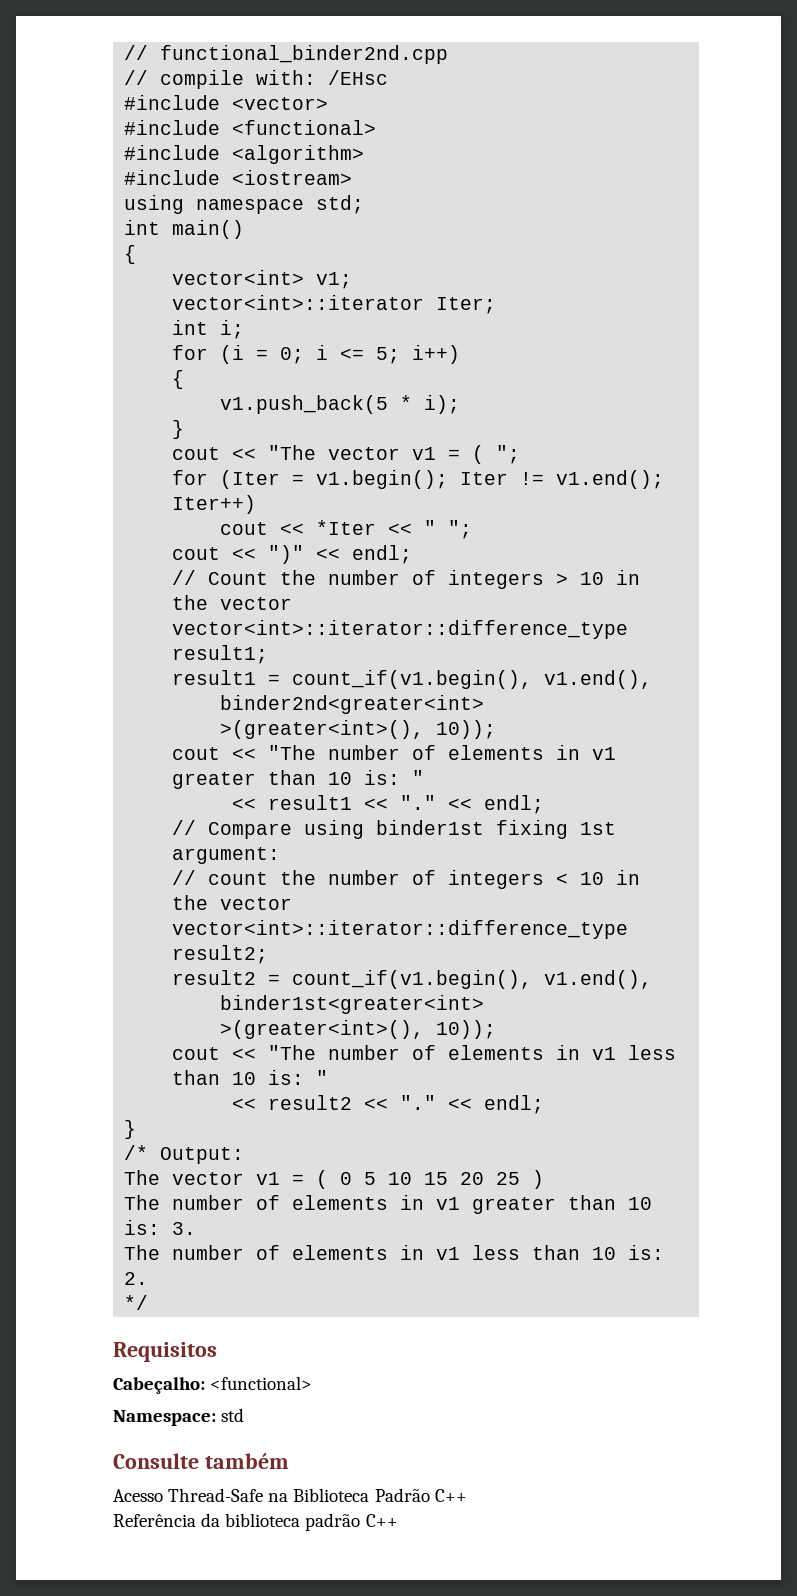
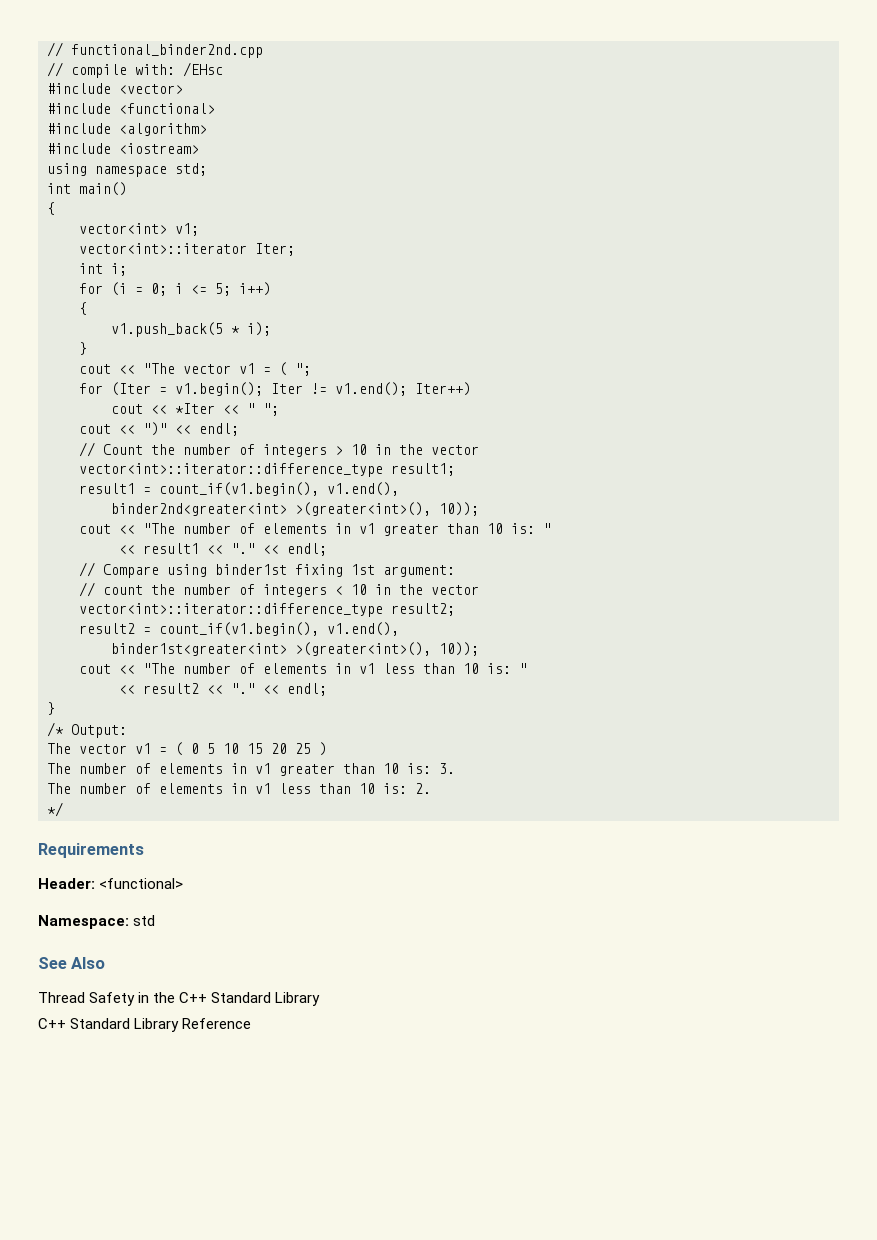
[113,1342,217,1362] [113,1377,205,1394] Requisitos // Cabeçalho: -> [38,843,144,858] [38,878,95,889] Requirements // Header:
[113,1453,289,1469] [113,1488,467,1502] [113,1513,398,1531] Consulte também // Acesso Thread-Safe na Biblioteca Padrão C++ // Referência da biblioteca padrão C++ -> [38,957,106,969] [38,992,321,1006] [38,1018,252,1032] See Also // Thread Safety in the C++ Standard Library // C++ Standard Library Reference

